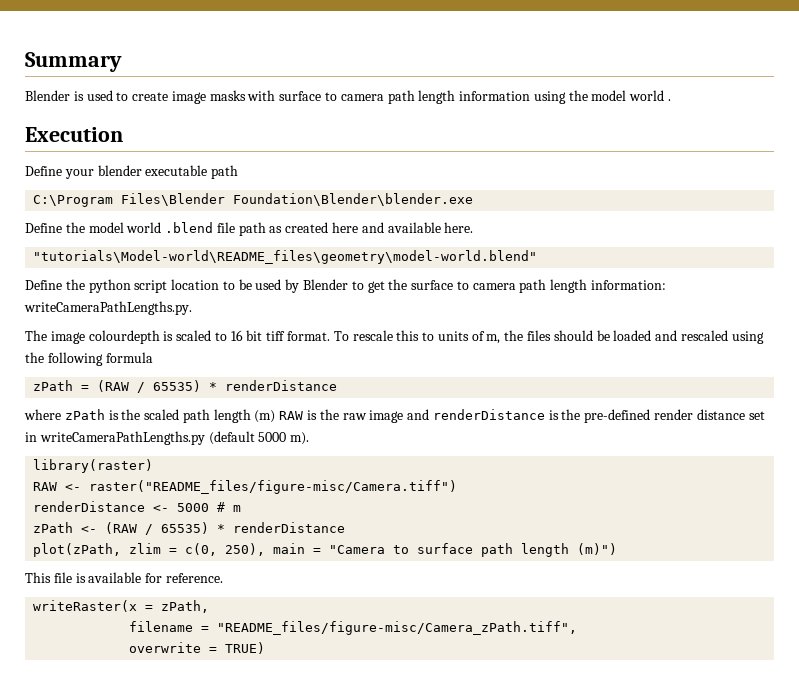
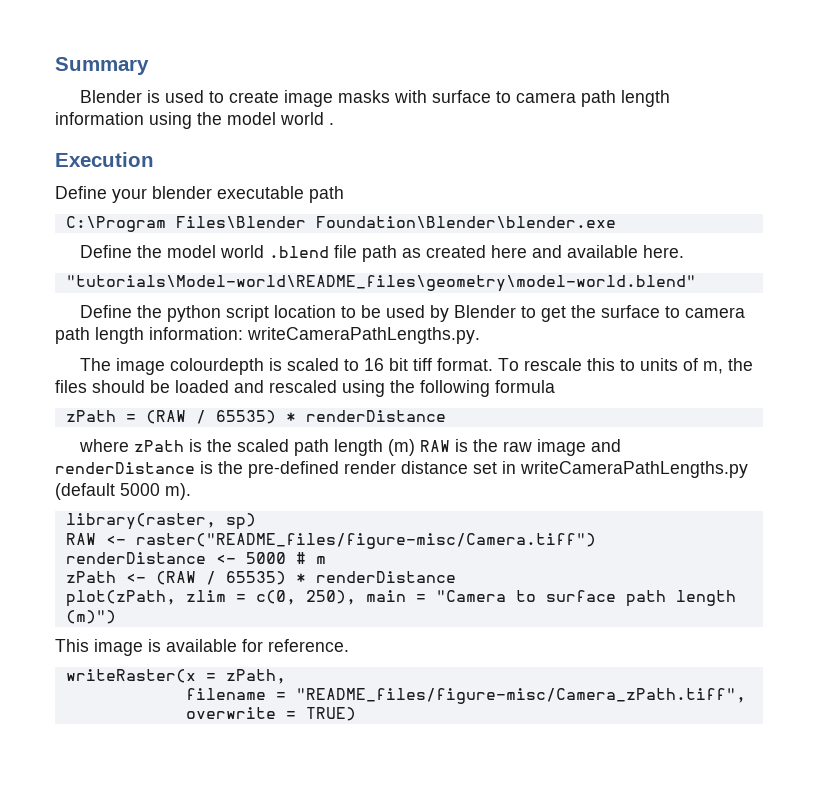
[33,459,154,473] library(raster) -> [65,513,256,530] library(raster, sp)
[53,572,72,583] file -> [94,639,143,656] image

